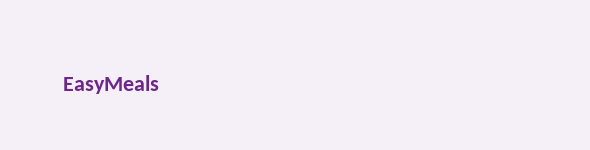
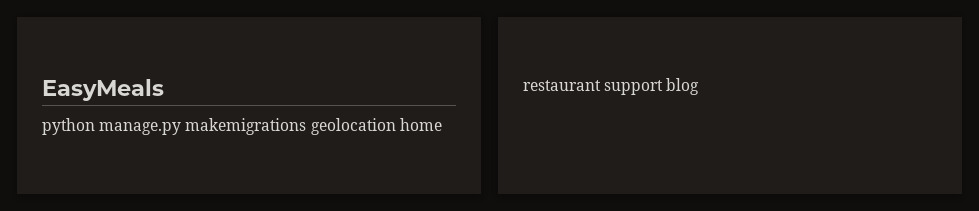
(159, 84) none -> [42,118,442,135] [523,78,700,95] // python manage.py makemigrations geolocation home restaurant support blog

